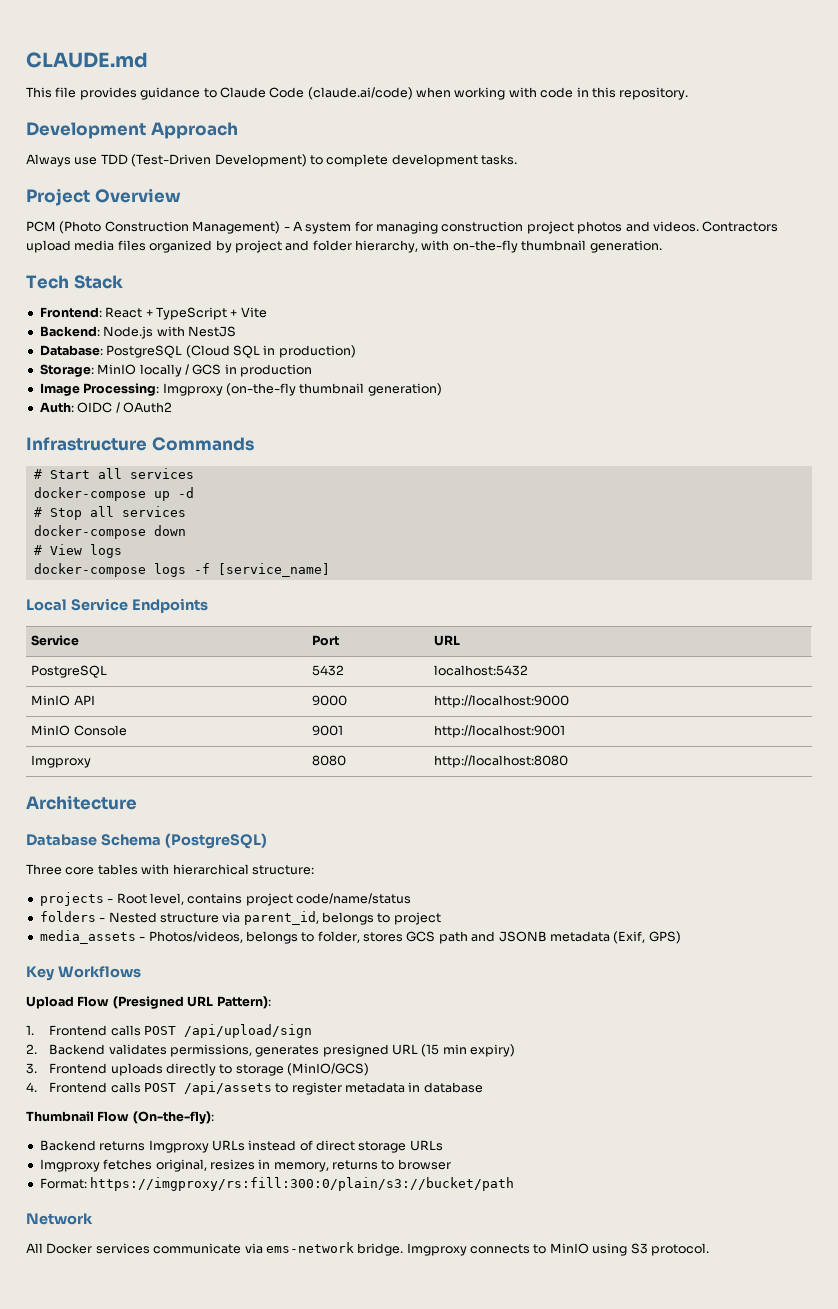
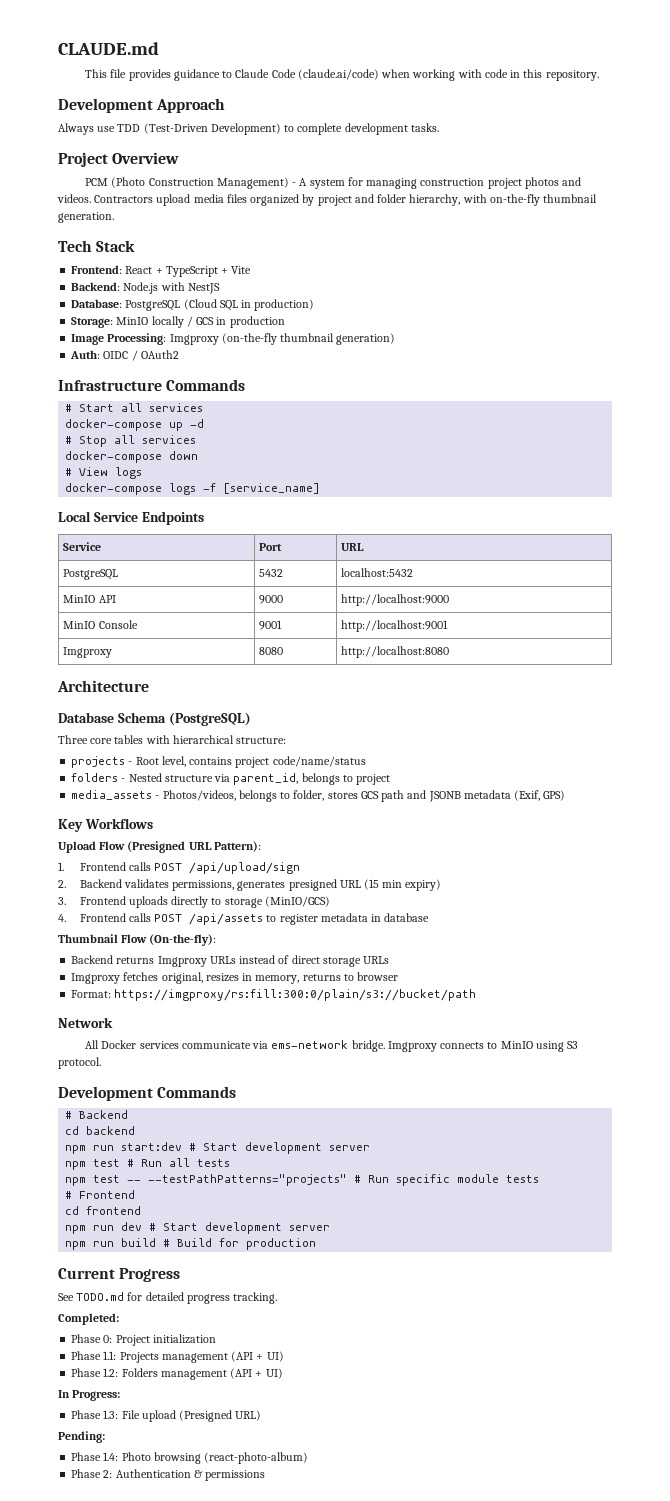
(709, 1249) none -> [58,1086,237,1101] [65,1110,129,1119] [65,1126,136,1135] [65,1142,371,1154] [65,1158,231,1170] [65,1174,540,1186] [65,1190,136,1199] [65,1206,142,1215] [65,1222,331,1234] [65,1238,317,1250] [58,1268,181,1282] [58,1292,278,1304] [58,1313,119,1325] [71,1334,216,1346] [71,1351,284,1363] [71,1368,283,1380] [58,1390,121,1401] [71,1410,262,1422] [58,1431,105,1443] [71,1452,309,1464] [71,1469,266,1481] // Development Commands // # Backend // cd backend // npm run start:dev # Start development server // npm test # Run all tests // npm test -- --testPathPatterns="projects" # Run specific module tests // # Frontend // cd frontend // npm run dev # Start development server // npm run build # Build for production // Current Progress // See TODO.md for detailed progress tracking. // Completed: // Phase 0: Project initialization // Phase 1.1: Projects management (API + UI) // Phase 1.2: Folders management (API + UI) // In Progress: // Phase 1.3: File upload (Presigned URL) // Pending: // Phase 1.4: Photo browsing (react-photo-album) // Phase 2: Authentication & permissions

